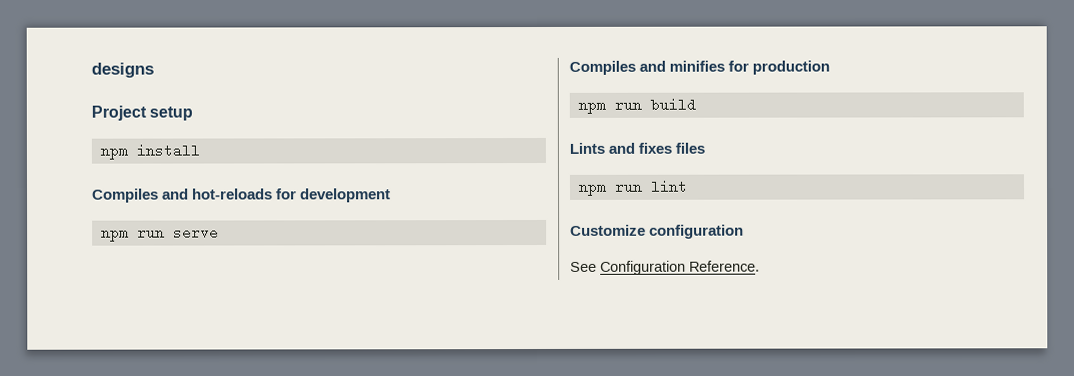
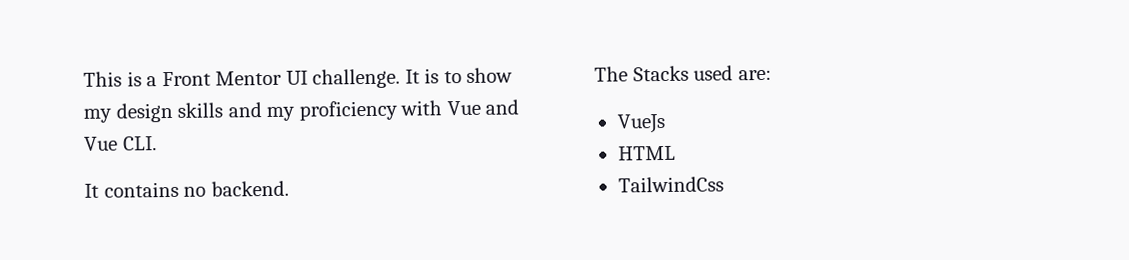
[91,62,154,78] [91,105,194,121] [99,143,200,160] [92,188,392,203] [100,225,219,242] [569,60,831,75] [577,97,696,114] [569,142,706,154] [577,180,688,196] [570,224,745,239] [570,260,760,275] designs // Project setup // npm install // Compiles and hot-reloads for development // npm run serve // Compiles and minifies for production // npm run build // Lints and fixes files // npm run lint // Customize configuration // See Configuration Reference. -> [83,67,514,89] [83,99,520,123] [84,136,157,151] [84,180,289,198] [594,65,772,82] [616,113,666,134] [617,145,676,161] [617,176,724,193] This is a Front Mentor UI challenge. It is to show my design skills and my proficiency with Vue and Vue CLI. // It contains no backend. // The Stacks used are: // VueJs // HTML // TailwindCss

